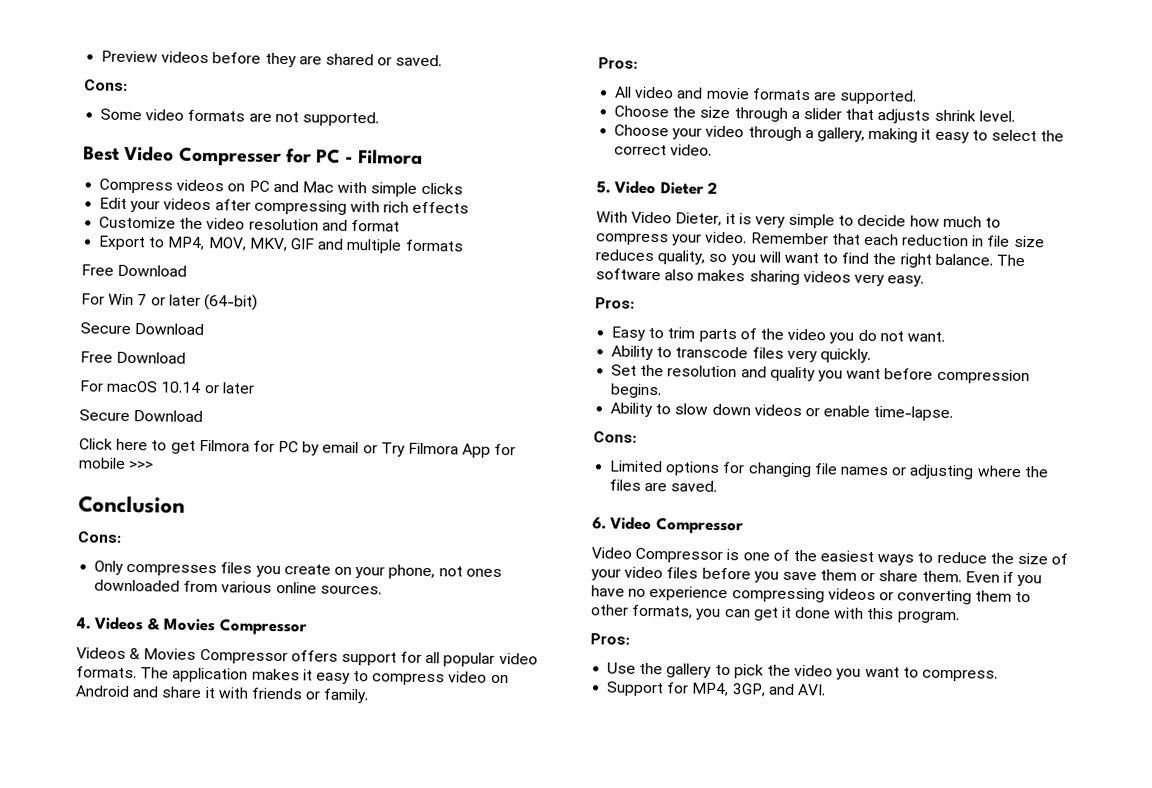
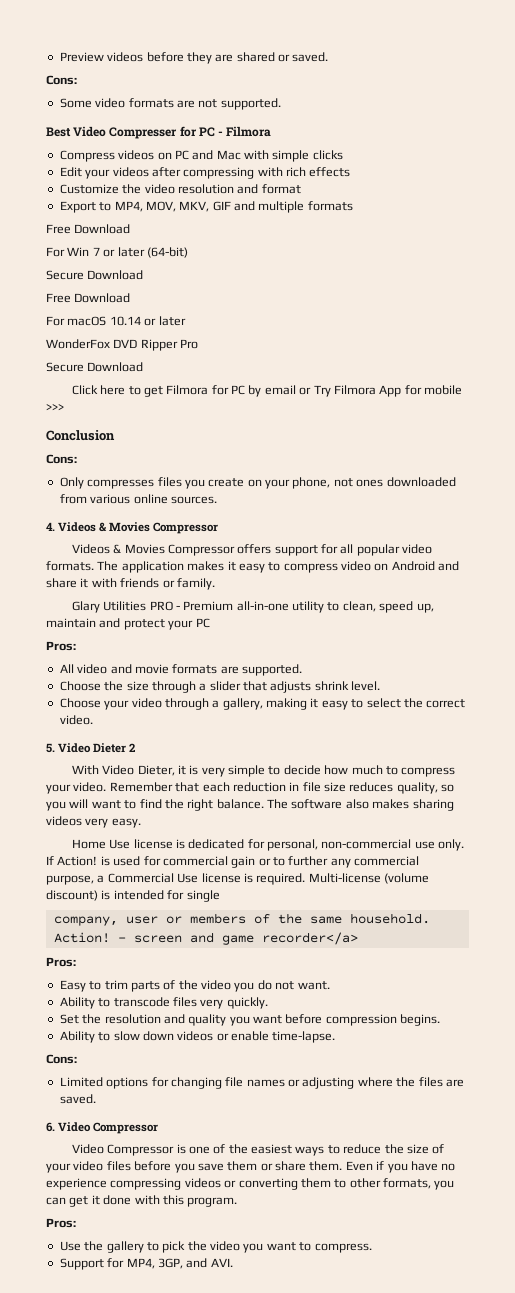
(255, 388) none -> [46,339,199,351] // WonderFox DVD Ripper Pro
(370, 696) none -> [71,601,434,613] [46,618,210,630] // Glary Utilities PRO - Premium all-in-one utility to clean, speed up, maintain and protect your PC
(925, 281) none -> [71,839,465,851] [46,856,420,868] [46,873,429,885] [46,890,220,902] [53,913,430,926] [53,932,358,945] // Home Use license is dedicated for personal, non-commercial use only. If Action! is used for commercial gain or to further any commercial purpose, a Commercial Use license is required. Multi-license (volume discount) is intended for single // company, user or members of the same household. Action! - screen and game recorder</a>

